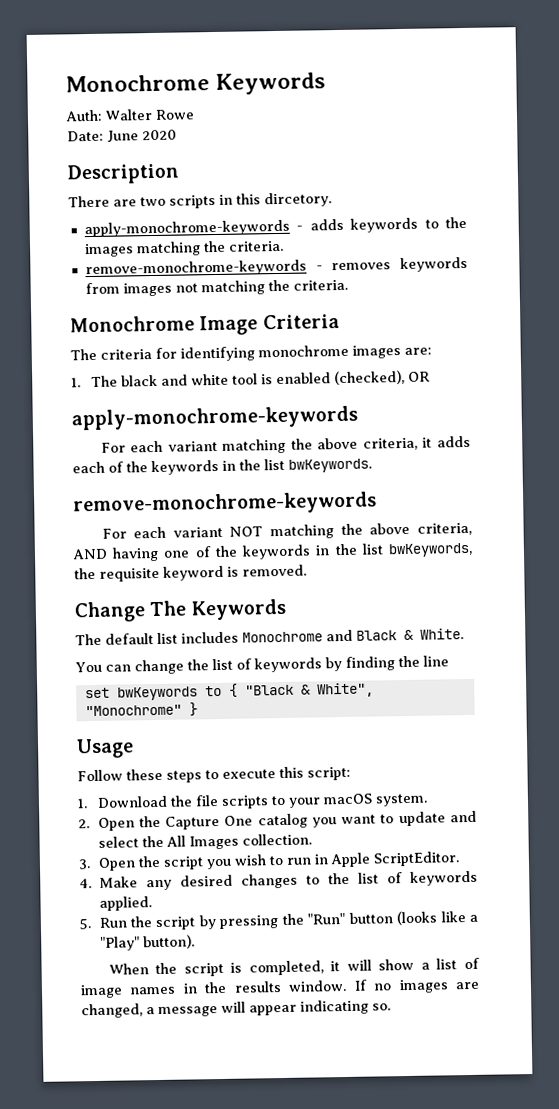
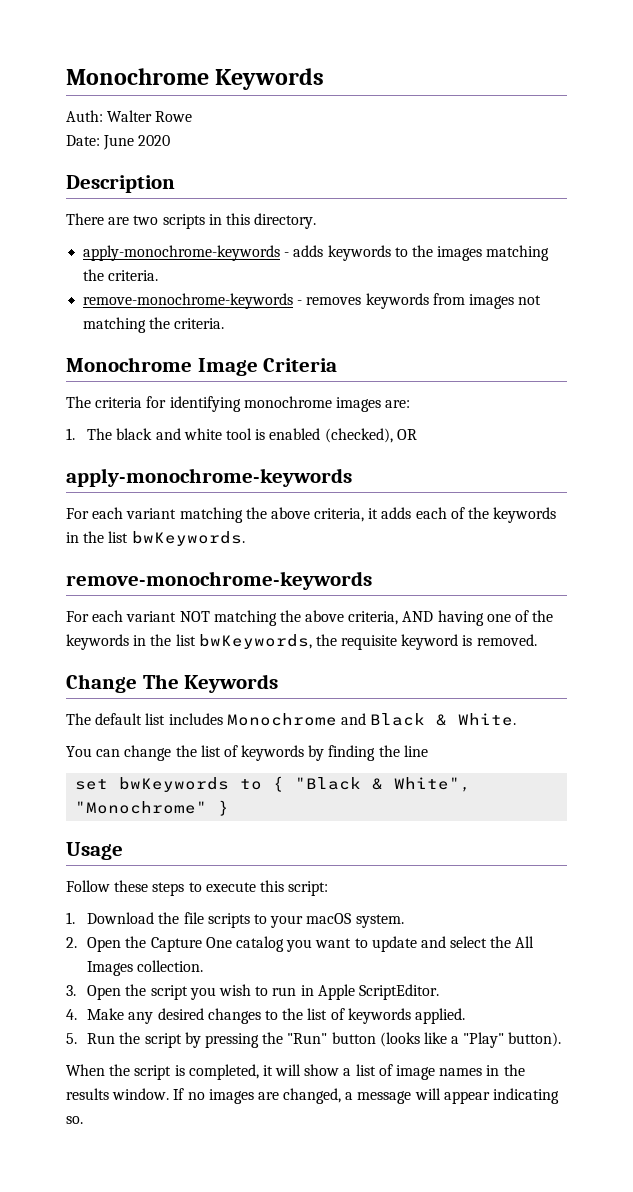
[264,192,332,208] dircetory. -> [254,213,317,229] directory.

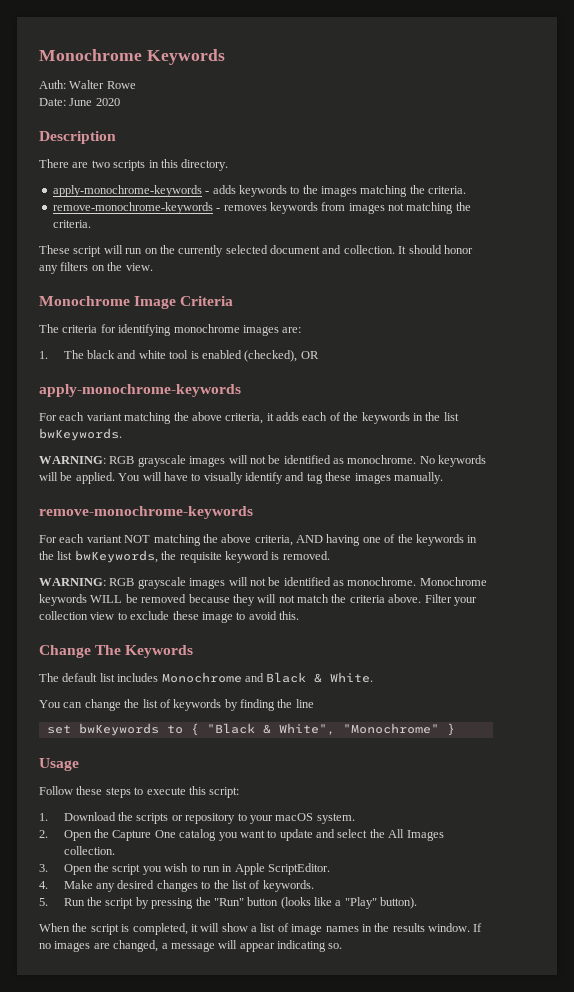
(225, 323) none -> [39,245,473,257] [39,262,153,274] // These script will run on the currently selected document and collection. It should honor any filters on the view.
(245, 538) none -> [39,455,487,467] [39,472,443,484] // WARNING: RGB grayscale images will not be identified as monochrome. No keywords will be applied. You will have to visually identify and tag these images manually.
(537, 640) none -> [39,577,487,589] [39,594,477,606] [39,611,299,623] // WARNING: RGB grayscale images will not be identified as monochrome. Monochrome keywords WILL be removed because they will not match the criteria above. Filter your collection view to exclude these image to avoid this.
[183,912,250,928] file scripts -> [136,813,236,824] scripts or repository
[347,1008,465,1024] keywords applied. -> [262,880,314,892] keywords.

